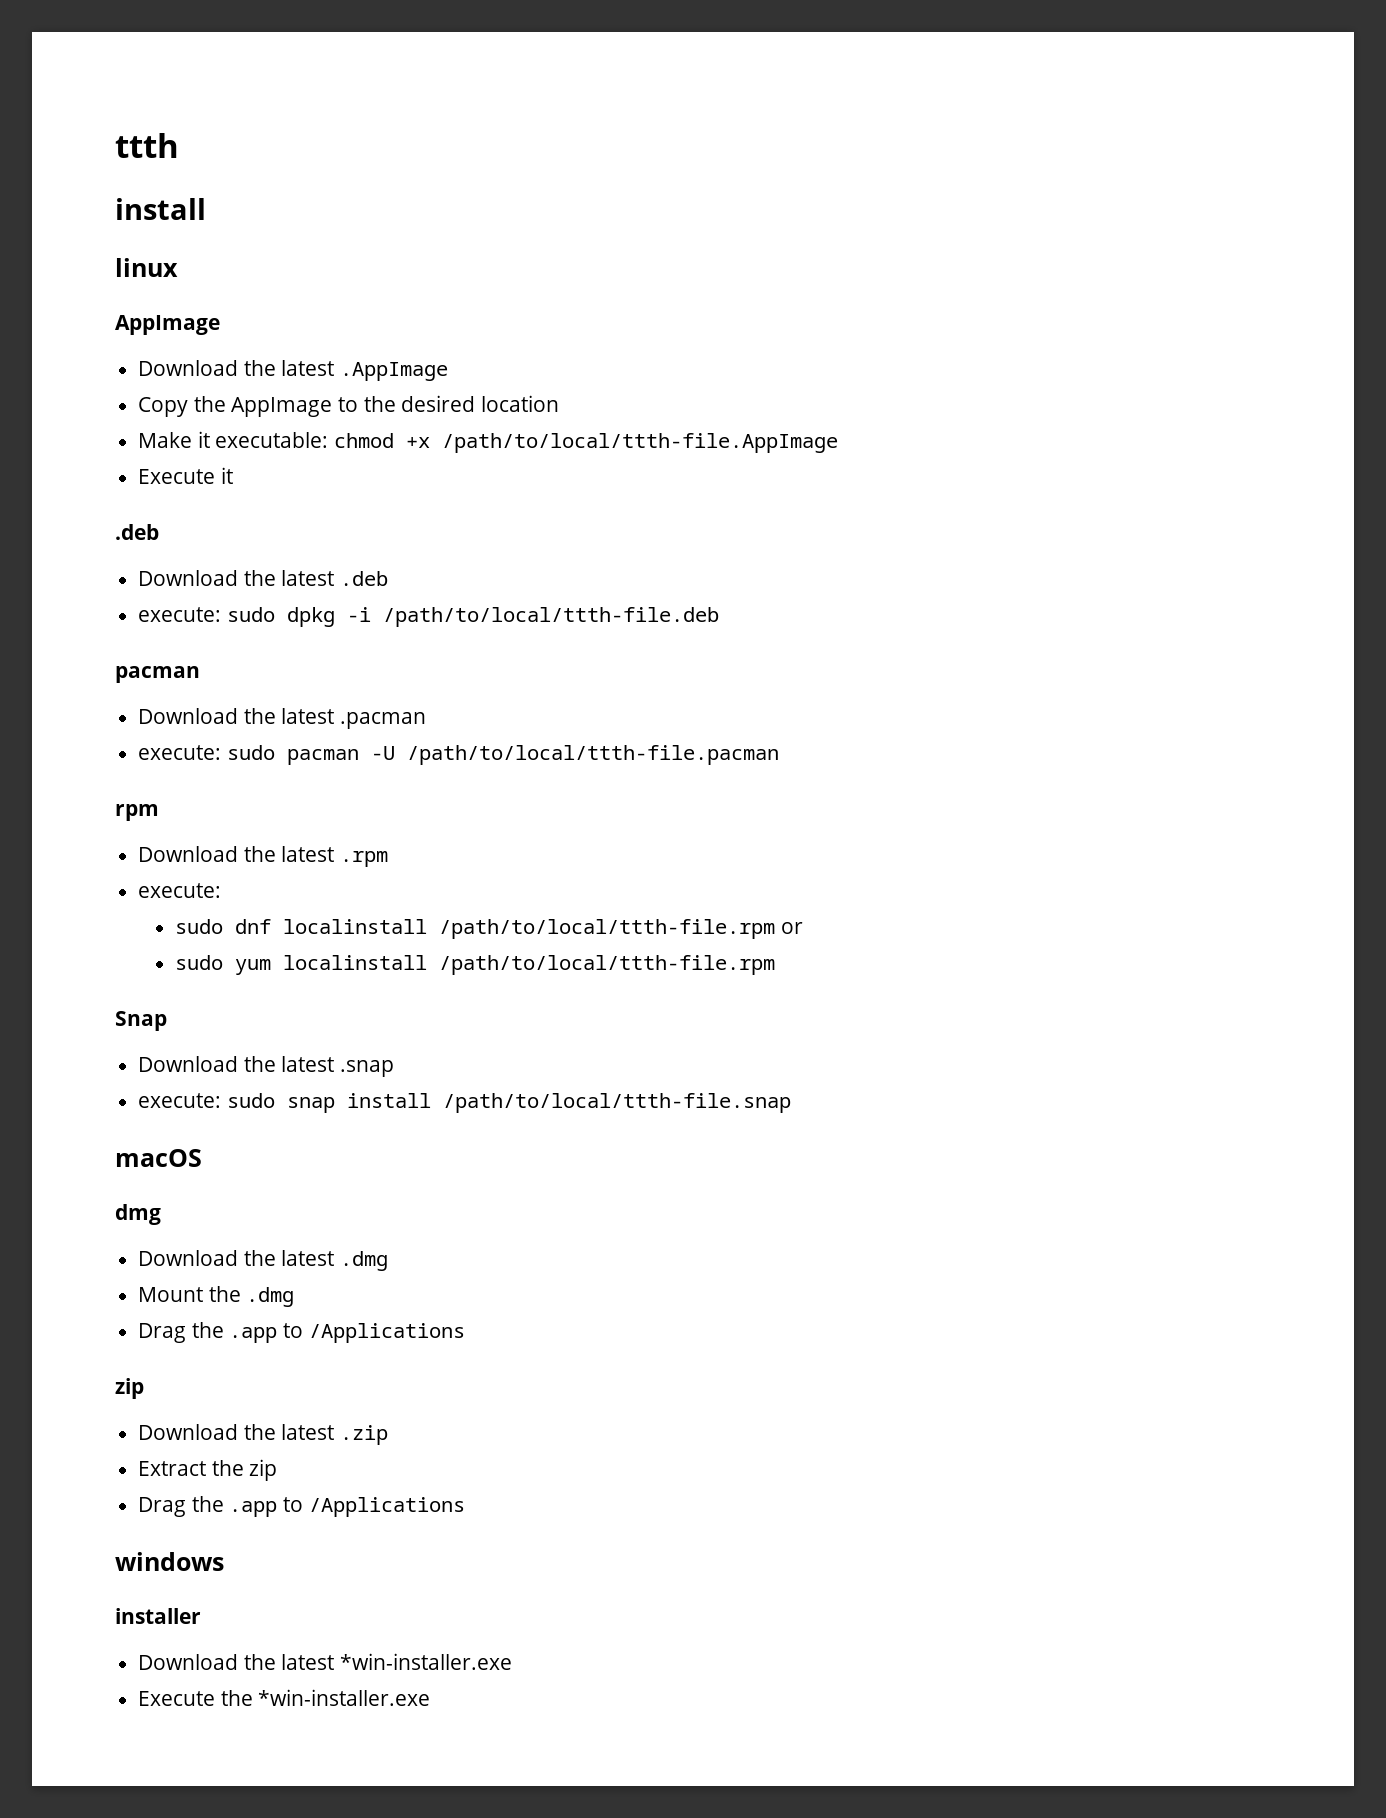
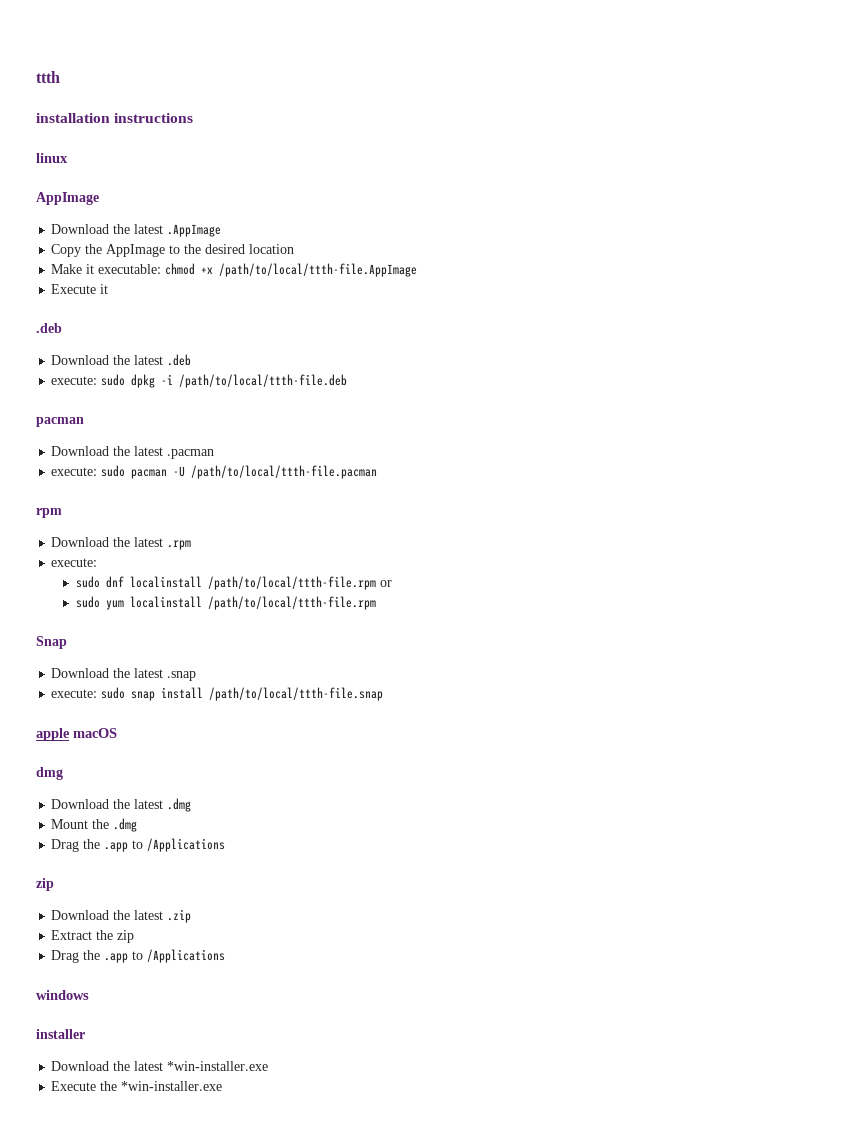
[115,198,206,220] install -> [36,113,194,123] installation instructions
(791, 1103) none -> [36,728,70,741] apple

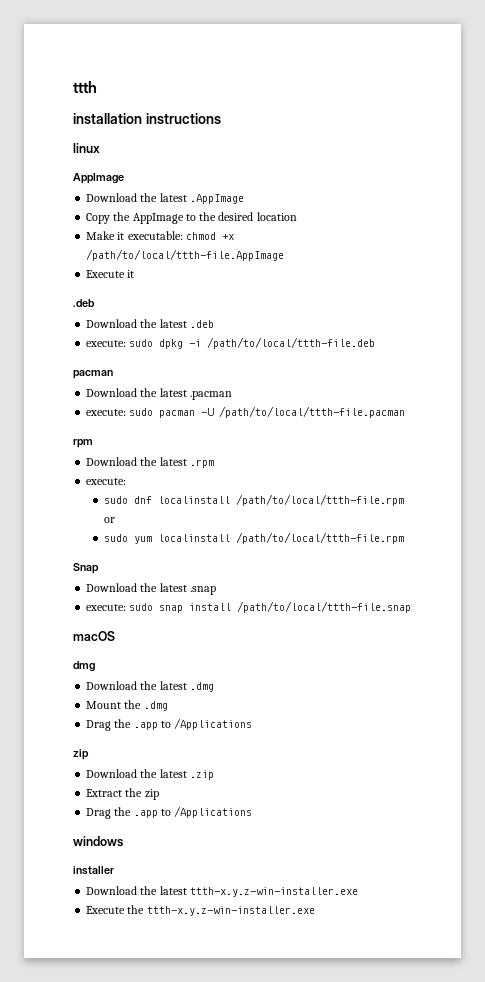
[36,728,70,741] apple -> (412, 607) none
[167,1061,269,1071] *win-installer.exe -> [189,887,358,897] ttth-x.y.z-win-installer.exe
[121,1081,223,1091] *win-installer.exe -> [146,906,315,916] ttth-x.y.z-win-installer.exe

